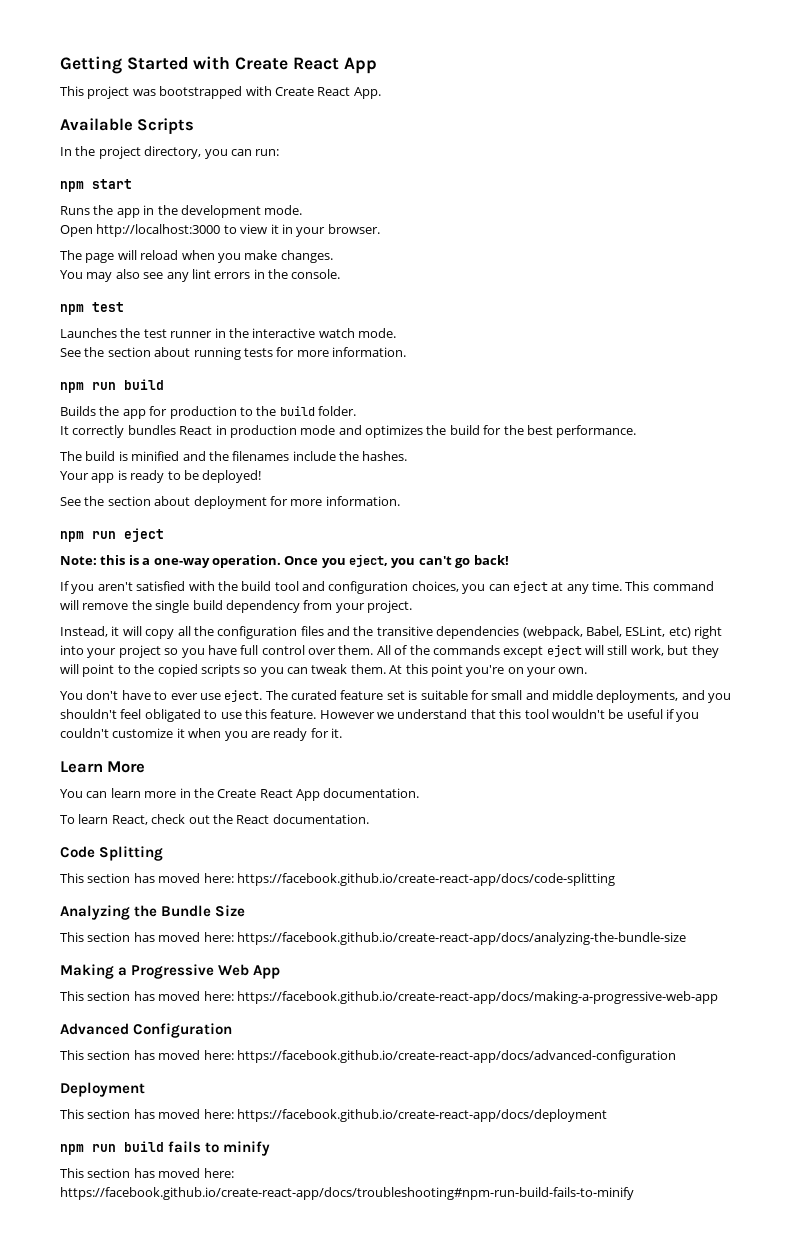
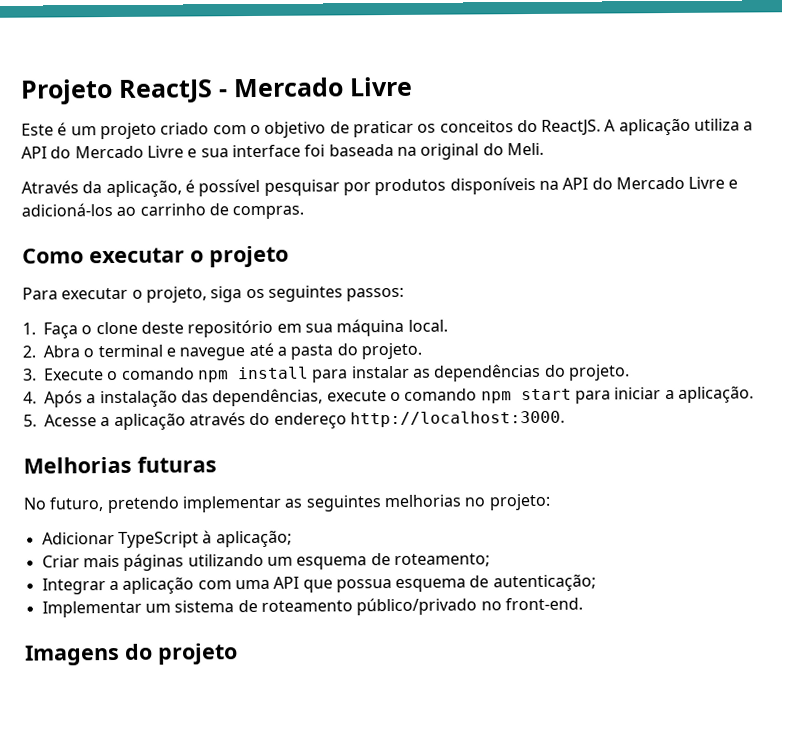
[60,56,377,74] [60,86,381,99] [60,118,195,134] [60,146,280,159] [60,179,132,192] [60,205,303,218] [60,224,380,237] [60,250,333,263] [60,269,341,282] [60,302,124,315] [60,328,396,338] [60,347,406,360] [60,379,164,393] [60,406,356,419] [60,425,637,438] [60,451,408,461] [60,470,262,483] [60,496,400,509] [60,528,164,542] [60,554,509,568] [60,581,714,594] [60,600,412,613] [60,626,722,639] [60,645,719,658] [60,664,588,677] [60,690,732,703] [60,709,700,722] [60,728,342,741] [60,761,146,773] [60,788,420,801] [60,814,369,825] [60,846,164,861] [60,873,615,886] [60,905,246,920] [60,932,686,945] [60,964,281,979] [60,991,718,1004] [60,1023,233,1038] [60,1050,676,1063] [60,1082,145,1097] [60,1109,607,1122] [60,1141,271,1156] [60,1168,234,1178] [60,1187,634,1200] Getting Started with Create React App // This project was bootstrapped with Create React App. // Available Scripts // In the project directory, you can run: // npm start // Runs the app in the development mode. // Open http://localhost:3000 to view it in your browser. // The page will reload when you make changes. // You may also see any lint errors in the console. // npm test // Launches the test runner in the interactive watch mode. // See the section about running tests for more information. // npm run build // Builds the app for production to the build folder. // It correctly bundles React in production mode and optimizes the build for the best performance. // The build is minified and the filenames include the hashes. // Your app is ready to be deployed! // See the section about deployment for more information. // npm run eject // Note: this is a one-way operation. Once you eject, you can't go back! // If you aren't satisfied with the build tool and configuration choices, you can eject at any time. This command will remove the single build dependency from your project. // Instead, it will copy all the configuration files and the transitive dependencies (webpack, Babel, ESLint, etc) right into your project so you have full control over them. All of the commands except eject will still work, but they will point to the copied scripts so you can tweak them. At this point you're on your own. // You don't have to ever use eject. The curated feature set is suitable for small and middle deployments, and you shouldn't feel obligated to use this feature. However we understand that this tool wouldn't be useful if you couldn't customize it when you are ready for it. // Learn More // You can learn more in the Create React App documentation. // To learn React, check out the React documentation. // Code Splitting // This section has moved here: https://facebook.github.io/create-react-app/docs/code-splitting // Analyzing the Bundle Size // This section has moved here: https://facebook.github.io/create-react-app/docs/analyzing-the-bundle-size // Making a Progressive Web App // This section has moved here: https://facebook.github.io/create-react-app/docs/making-a-progressive-web-app // Advanced Configuration // This section has moved here: https://facebook.github.io/create-react-app/docs/advanced-configuration // Deployment // This section has moved here: https://facebook.github.io/create-react-app/docs/deployment // npm run build fails to minify // This section has moved here: https://facebook.github.io/create-react-app/docs/troubleshooting#npm-run-build-fails-to-minify -> [20,76,413,105] [21,117,754,140] [21,142,544,160] [21,176,739,198] [21,203,305,220] [22,245,289,268] [22,285,405,303] [22,318,448,339] [22,342,422,361] [23,363,630,383] [23,385,754,408] [23,410,565,431] [23,456,217,474] [23,493,551,514] [41,529,292,548] [41,553,490,571] [41,573,596,595] [41,597,583,618] [24,643,238,666] Projeto ReactJS - Mercado Livre // Este é um projeto criado com o objetivo de praticar os conceitos do ReactJS. A aplicação utiliza a API do Mercado Livre e sua interface foi baseada na original do Meli. // Através da aplicação, é possível pesquisar por produtos disponíveis na API do Mercado Livre e adicioná-los ao carrinho de compras. // Como executar o projeto // Para executar o projeto, siga os seguintes passos: // 1. Faça o clone deste repositório em sua máquina local. // 2. Abra o terminal e navegue até a pasta do projeto. // 3. Execute o comando npm install para instalar as dependências do projeto. // 4. Após a instalação das dependências, execute o comando npm start para iniciar a aplicação. // 5. Acesse a aplicação através do endereço http://localhost:3000. // Melhorias futuras // No futuro, pretendo implementar as seguintes melhorias no projeto: // Adicionar TypeScript à aplicação; // Criar mais páginas utilizando um esquema de roteamento; // Integrar a aplicação com uma API que possua esquema de autenticação; // Implementar um sistema de roteamento público/privado no front-end. // Imagens do projeto

